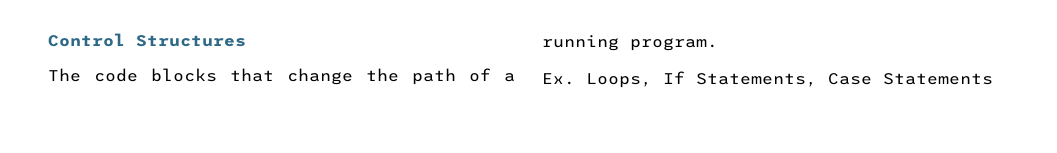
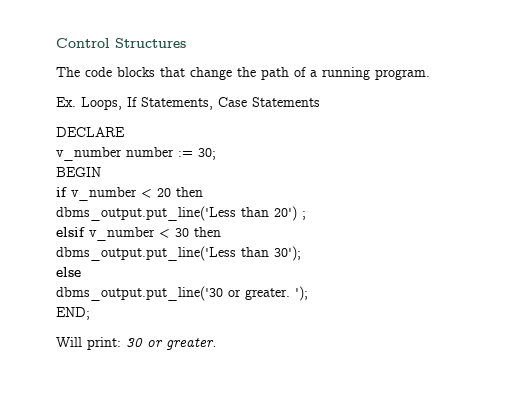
(993, 79) none -> [56,127,125,137] [56,147,216,161] [56,167,101,177] [56,187,203,201] [56,206,306,221] [56,227,221,241] [56,246,301,261] [56,267,81,277] [56,286,308,301] [56,307,90,320] [56,337,217,350] // DECLARE // v_number number := 30; // BEGIN // if v_number < 20 then // dbms_output.put_line('Less than 20') ; // elsif v_number < 30 then // dbms_output.put_line('Less than 30'); // else // dbms_output.put_line('30 or greater. '); // END; // Will print: 30 or greater.

